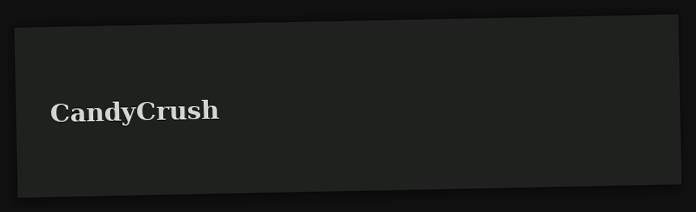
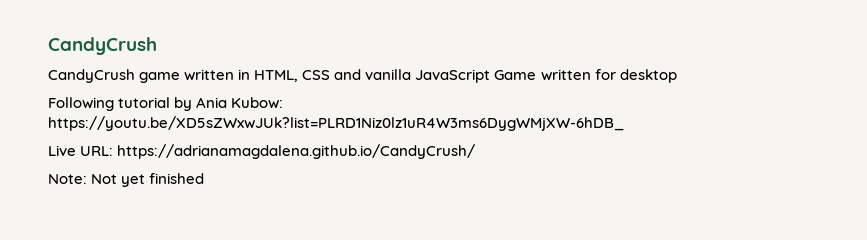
[49,99,220,127] CandyCrush -> [48,37,157,55] [48,69,677,83] [48,97,284,111] [48,116,624,131] [48,144,476,159] [48,173,205,187] CandyCrush // CandyCrush game written in HTML, CSS and vanilla JavaScript Game written for desktop // Following tutorial by Ania Kubow: https://youtu.be/XD5sZWxwJUk?list=PLRD1Niz0lz1uR4W3ms6DygWMjXW-6hDB_ // Live URL: https://adrianamagdalena.github.io/CandyCrush/ // Note: Not yet finished

